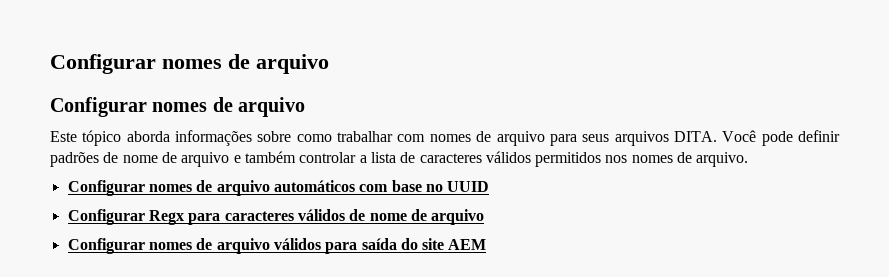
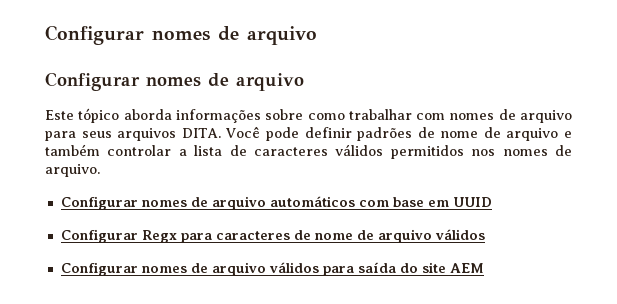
[425,184,443,192] no -> [427,200,449,207] em
[297,209,485,225] válidos de nome de arquivo -> [293,229,485,243] de nome de arquivo válidos

